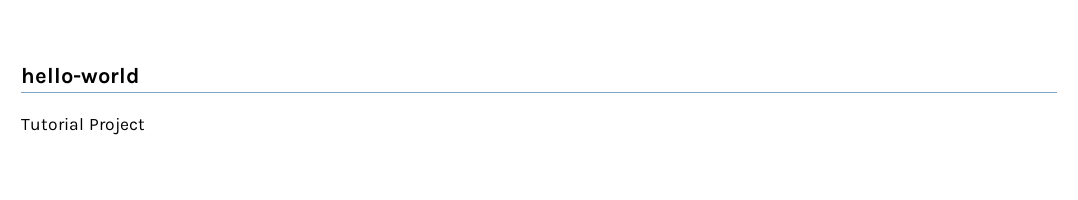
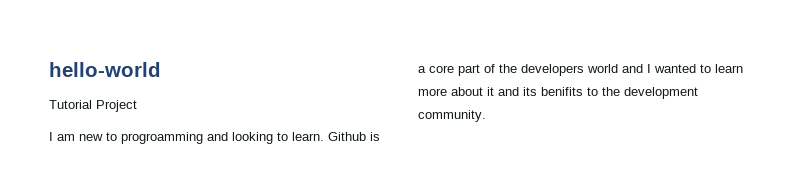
(145, 126) none -> [49,132,380,144] [418,64,743,76] [418,87,698,99] [418,110,486,122] // I am new to progroamming and looking to learn. Github is a core part of the developers world and I wanted to learn more about it and its benifits to the development community.

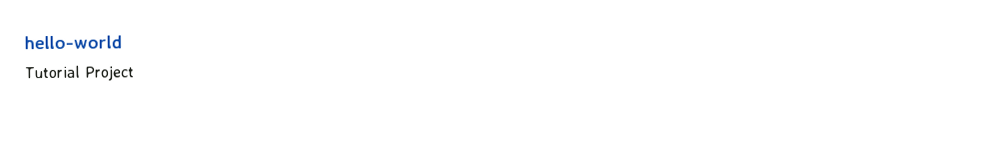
[49,132,380,144] [418,64,743,76] [418,87,698,99] [418,110,486,122] // I am new to progroamming and looking to learn. Github is a core part of the developers world and I wanted to learn more about it and its benifits to the development community. -> (135, 73) none

